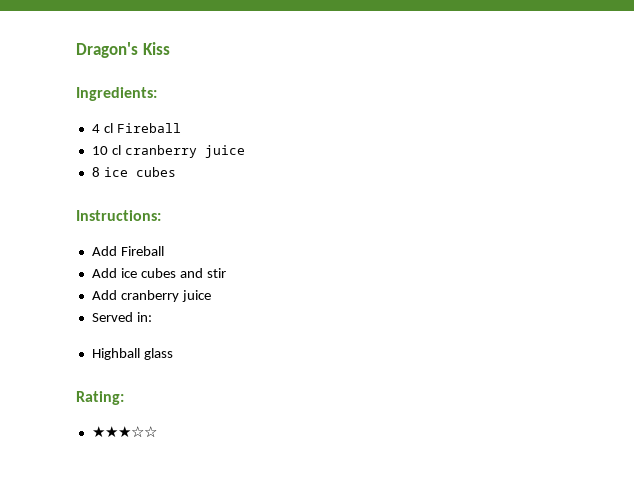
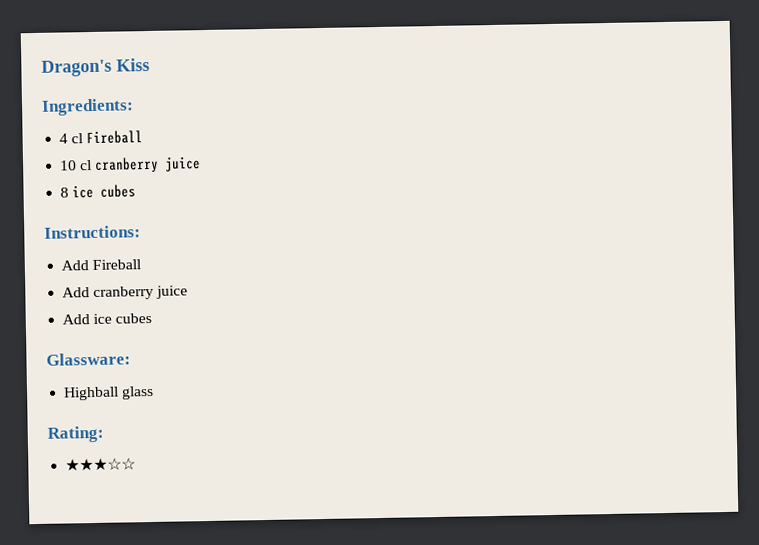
[91,268,226,278] // Add ice cubes and stir -> (142, 265) none
[91,312,152,322] Served in: -> [62,312,153,325] [46,352,131,366] Add ice cubes // Glassware:

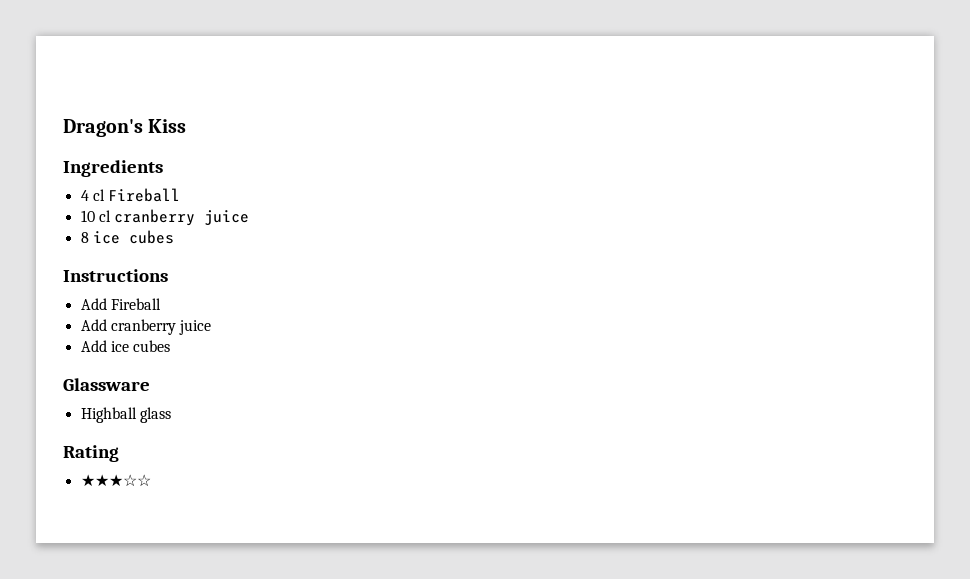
[41,98,134,116] Ingredients: -> [63,160,163,177] Ingredients
[44,225,141,239] Instructions: -> [63,269,168,282] Instructions
[46,352,131,366] Glassware: -> [63,378,150,391] Glassware
[47,425,104,443] Rating: -> [63,445,119,462] Rating

